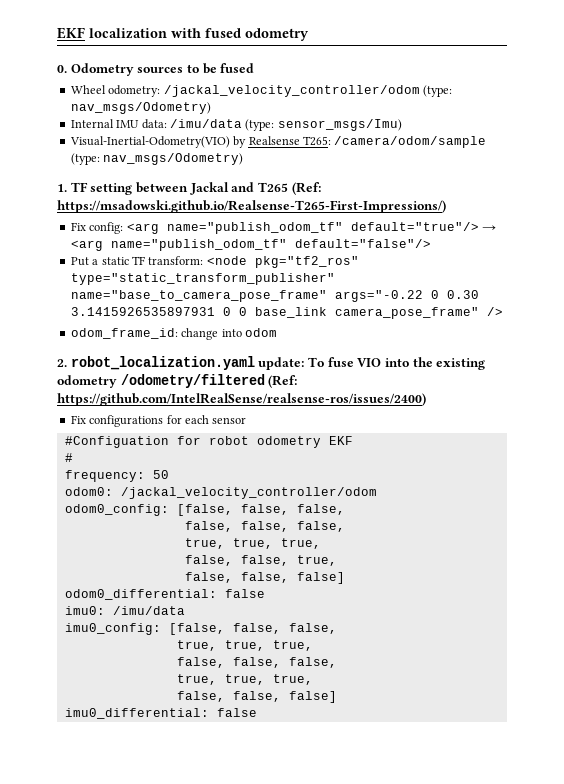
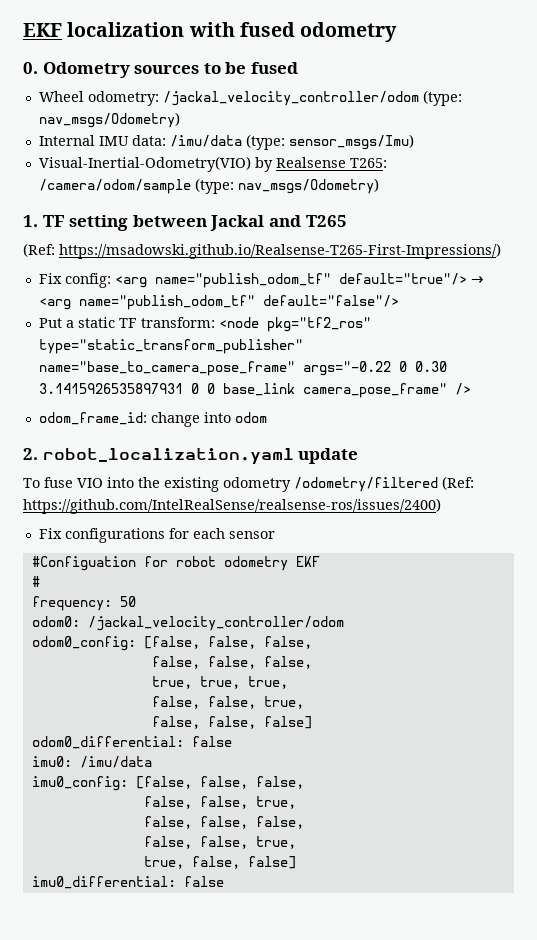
(288, 187) none -> (347, 221) //
[258,357,305,370] update: -> [298,448,359,464] update //
[176,640,265,651] true, true, -> [143,796,248,809] false, false,
[176,674,313,685] [176,691,225,702] true, true, true, // false, -> [143,836,296,849] [143,856,184,869] false, false, true, // true,

